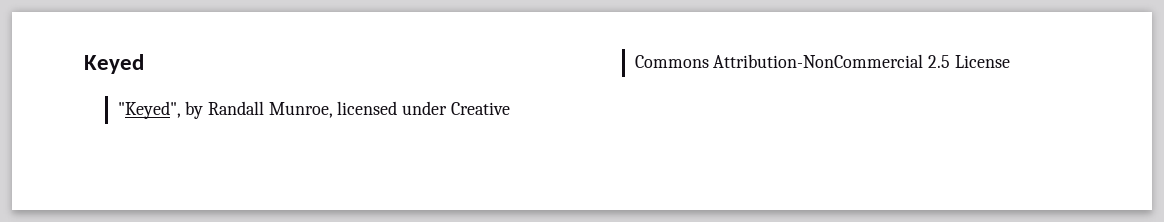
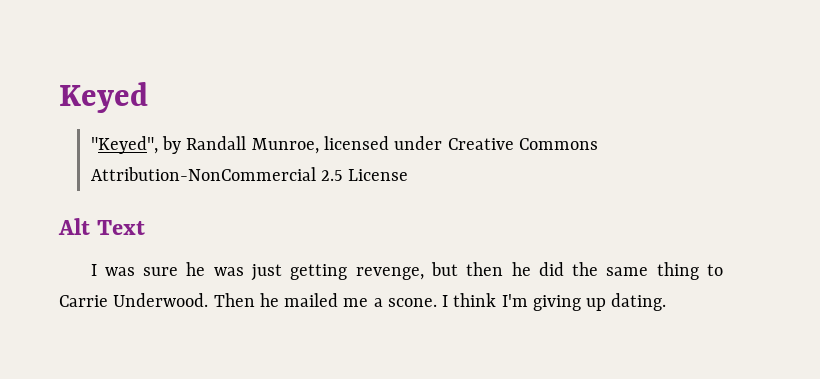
(1010, 61) none -> [58,218,146,235] [90,262,723,281] [59,293,667,311] // Alt Text // I was sure he was just getting revenge, but then he did the same thing to Carrie Underwood. Then he mailed me a scone. I think I'm giving up dating.

